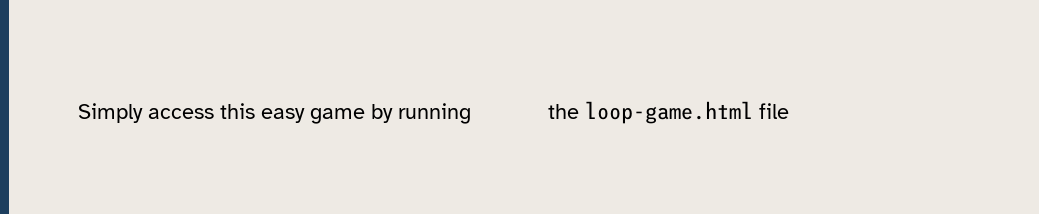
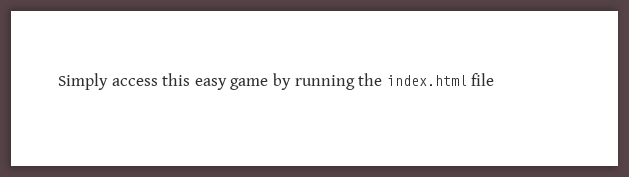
[585,101,753,124] loop-game.html -> [386,75,467,86] index.html

